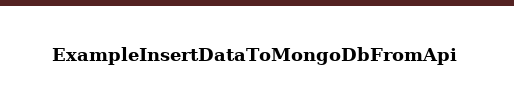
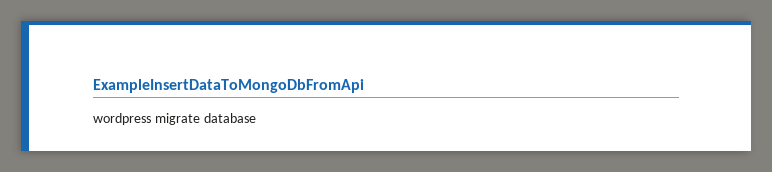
(457, 56) none -> [93,113,256,125] // wordpress migrate database

